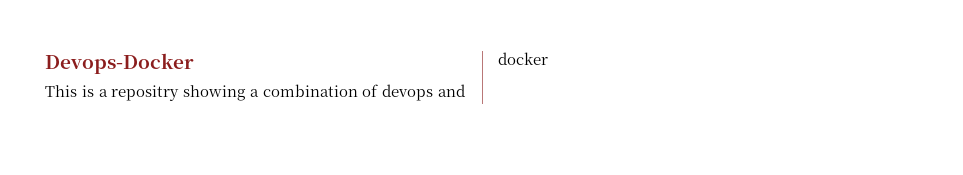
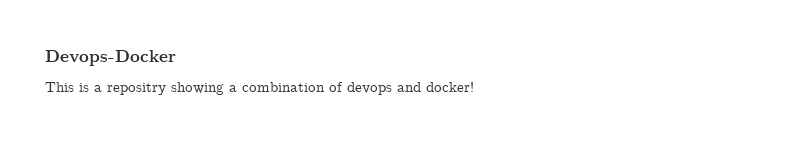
[498,52,548,65] docker -> [426,82,474,92] docker!

